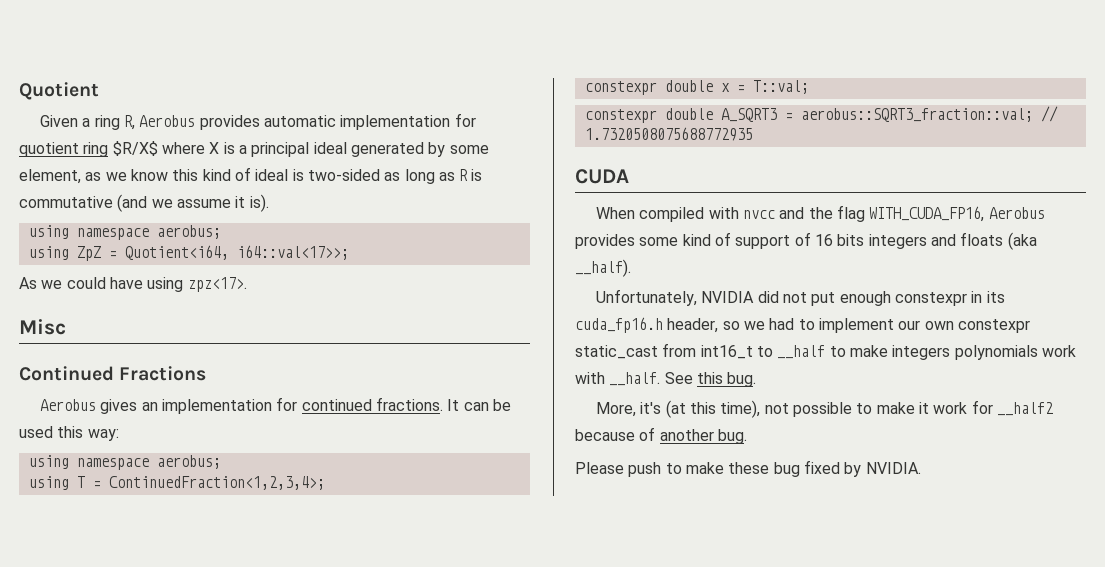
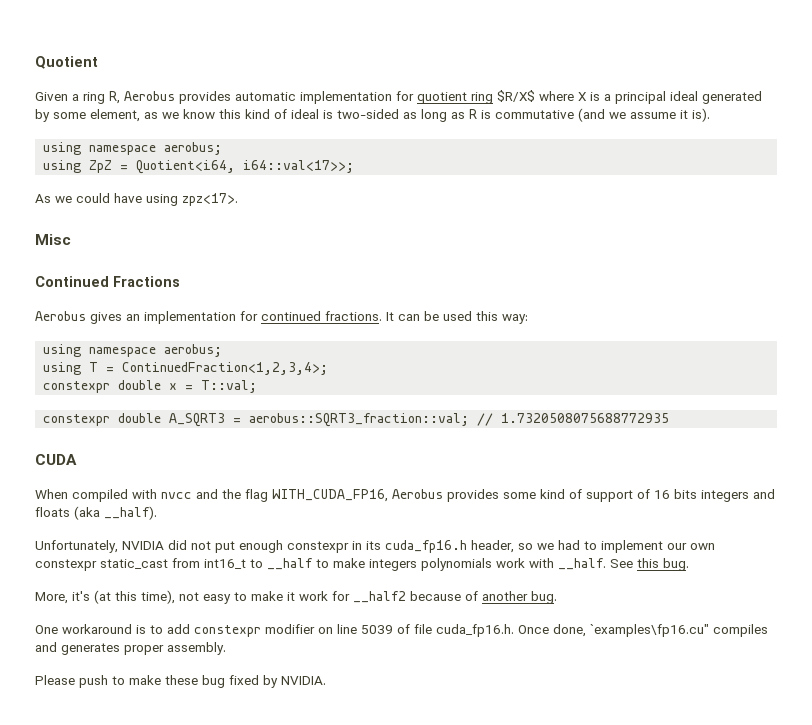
[792,402,852,417] possible -> [203,594,231,604] easy
(747, 436) none -> [35,624,768,637] [35,642,226,655] // One workaround is to add constexpr modifier on line 5039 of file cuda_fp16.h. Once done, `examples\fp16.cu" compiles and generates proper assembly.

